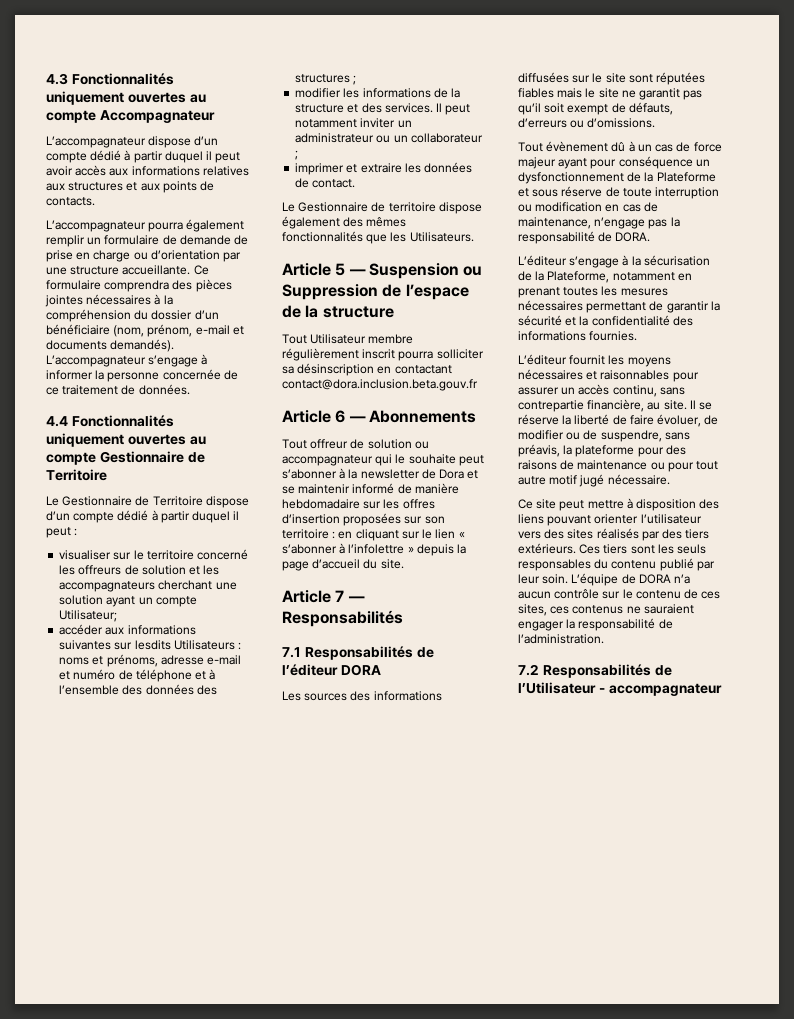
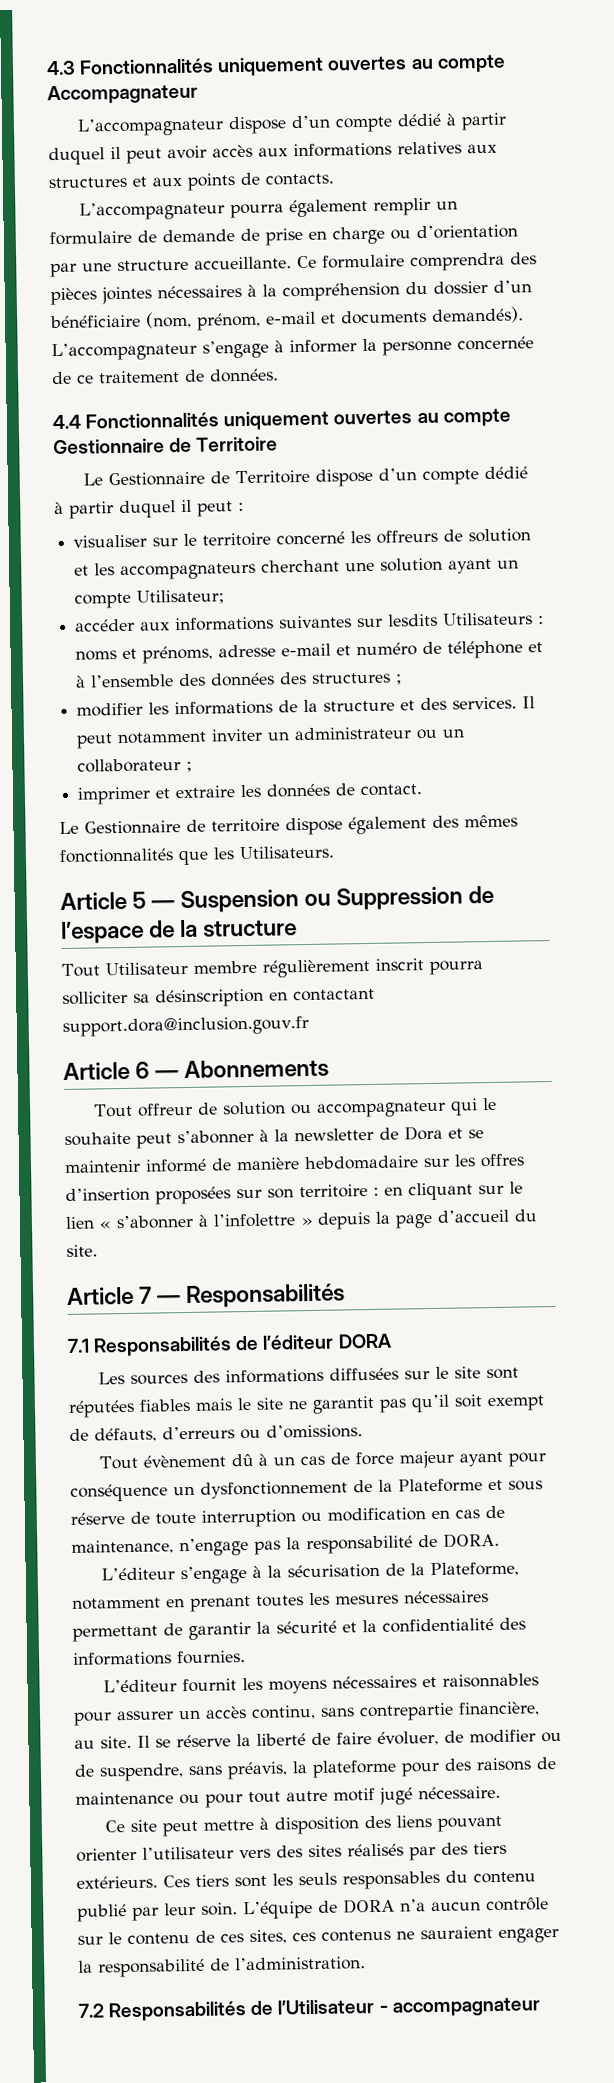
[282,379,478,391] contact@dora.inclusion.beta.gouv.fr -> [62,1015,309,1038] support.dora@inclusion.gouv.fr

